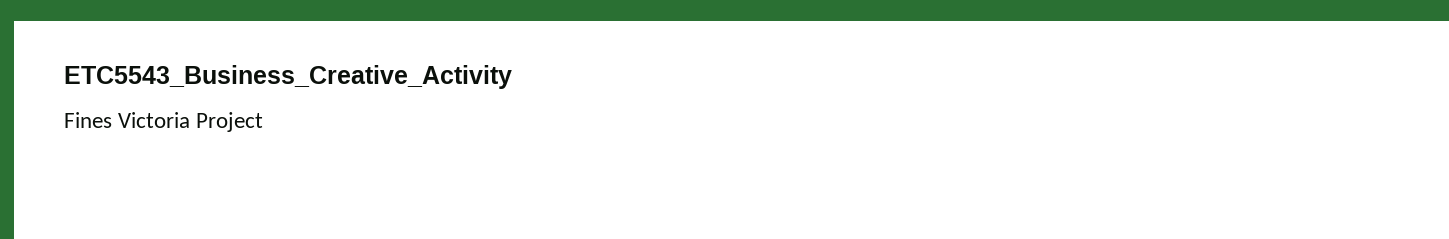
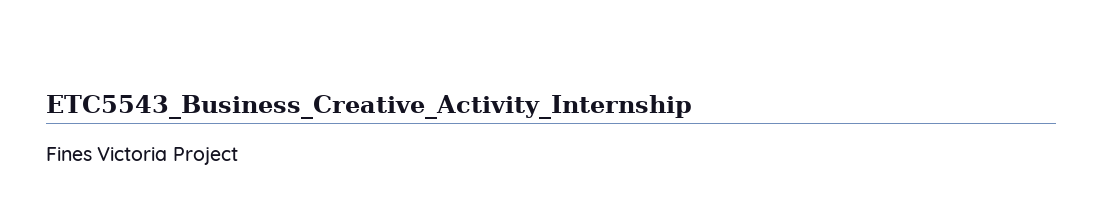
[64,65,512,89] ETC5543_Business_Creative_Activity -> [46,95,692,119] ETC5543_Business_Creative_Activity_Internship

